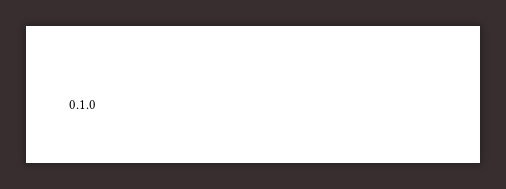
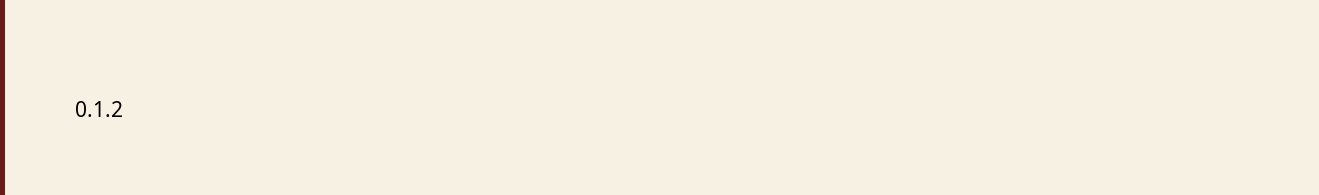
[69,100,96,109] 0.1.0 -> [75,101,123,117] 0.1.2

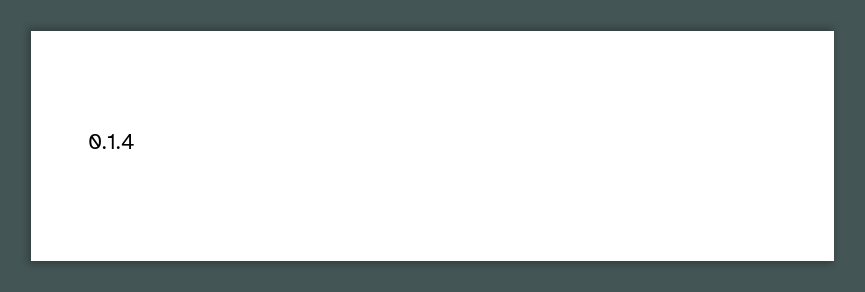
[75,101,123,117] 0.1.2 -> [88,134,135,149] 0.1.4

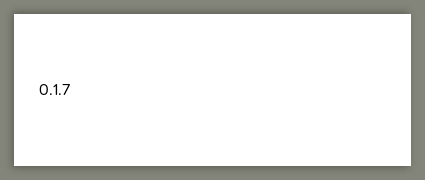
[88,134,135,149] 0.1.4 -> [39,84,71,95] 0.1.7

